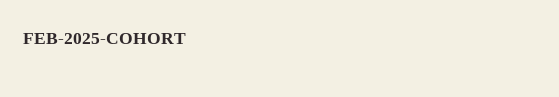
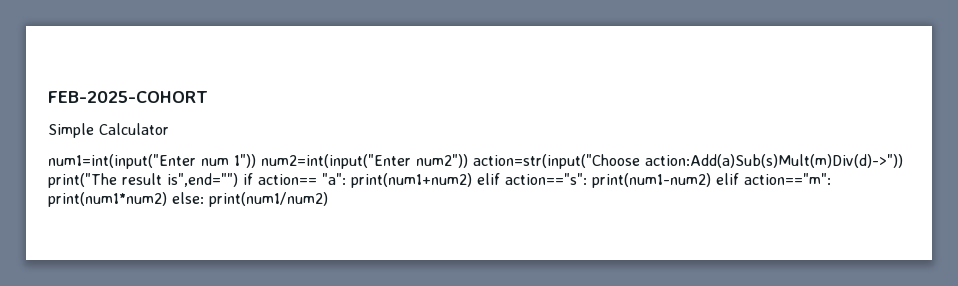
(186, 38) none -> [48,123,169,138] [48,154,903,169] [48,173,831,188] [48,192,328,207] // Simple Calculator // num1=int(input("Enter num 1")) num2=int(input("Enter num2")) action=str(input("Choose action:Add(a)Sub(s)Mult(m)Div(d)->")) print("The result is",end="") if action== "a": print(num1+num2) elif action=="s": print(num1-num2) elif action=="m": print(num1*num2) else: print(num1/num2)

